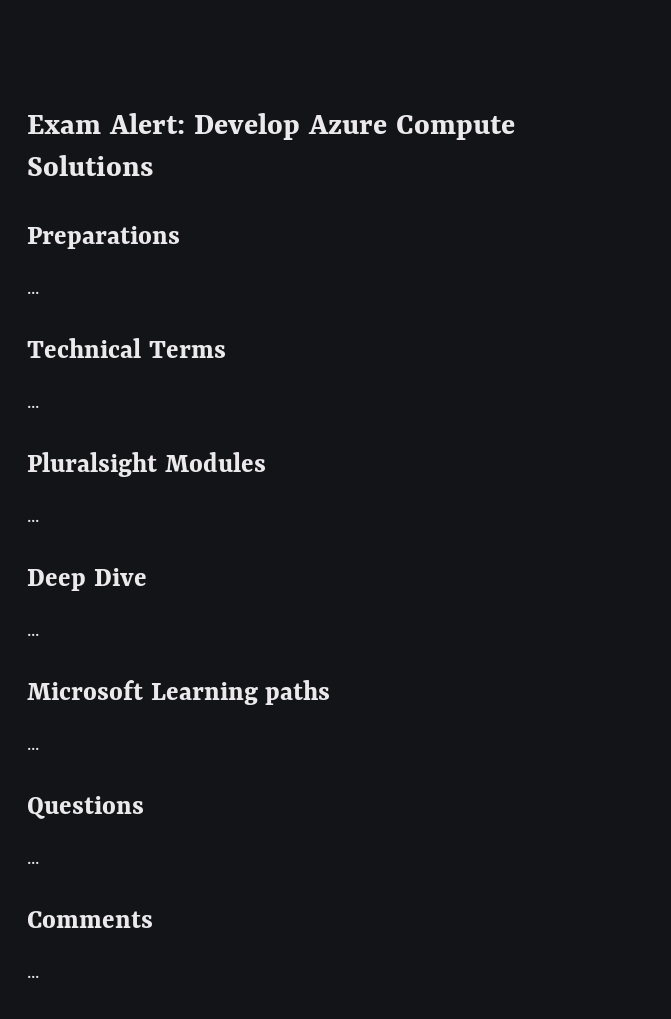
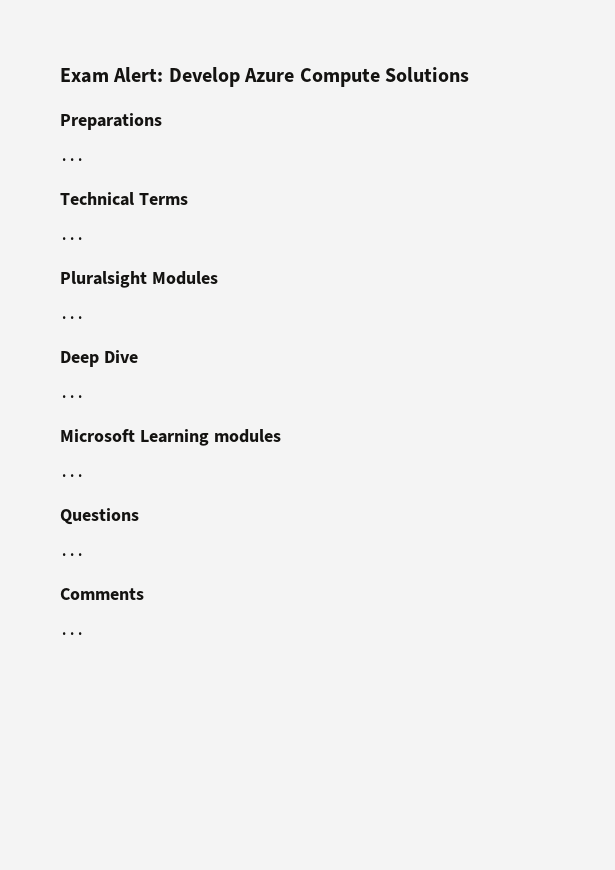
[265,680,331,705] paths -> [213,429,281,443] modules

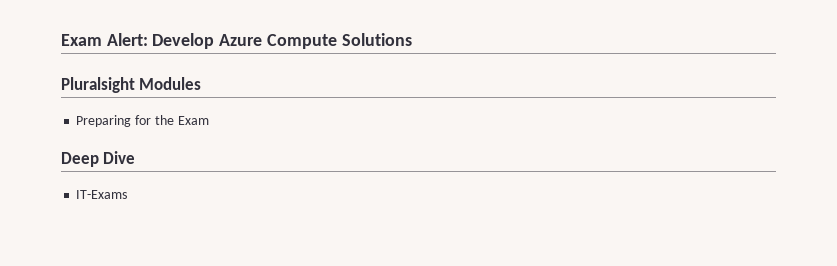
[60,113,162,130] [60,158,84,161] [60,192,188,206] [60,237,84,240] [60,271,218,288] [60,316,84,319] [60,350,138,367] [60,395,84,398] [60,429,281,446] [60,474,84,477] [60,508,139,525] [60,553,84,556] [60,588,144,600] [60,632,84,635] Preparations // ... // Technical Terms // ... // Pluralsight Modules // ... // Deep Dive // ... // Microsoft Learning modules // ... // Questions // ... // Comments // ... -> [61,77,202,93] [76,115,209,127] [61,151,136,167] [76,190,128,199] Pluralsight Modules // Preparing for the Exam // Deep Dive // IT-Exams

